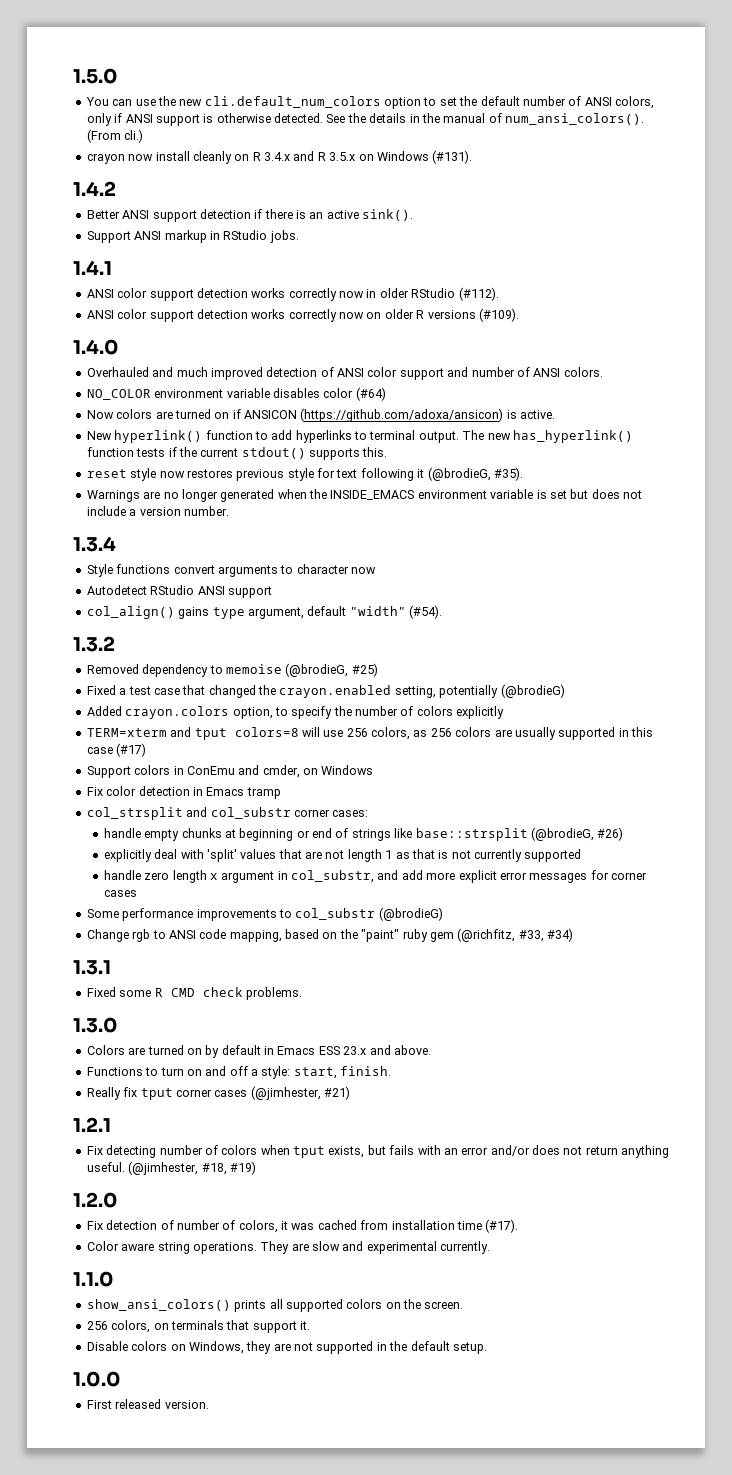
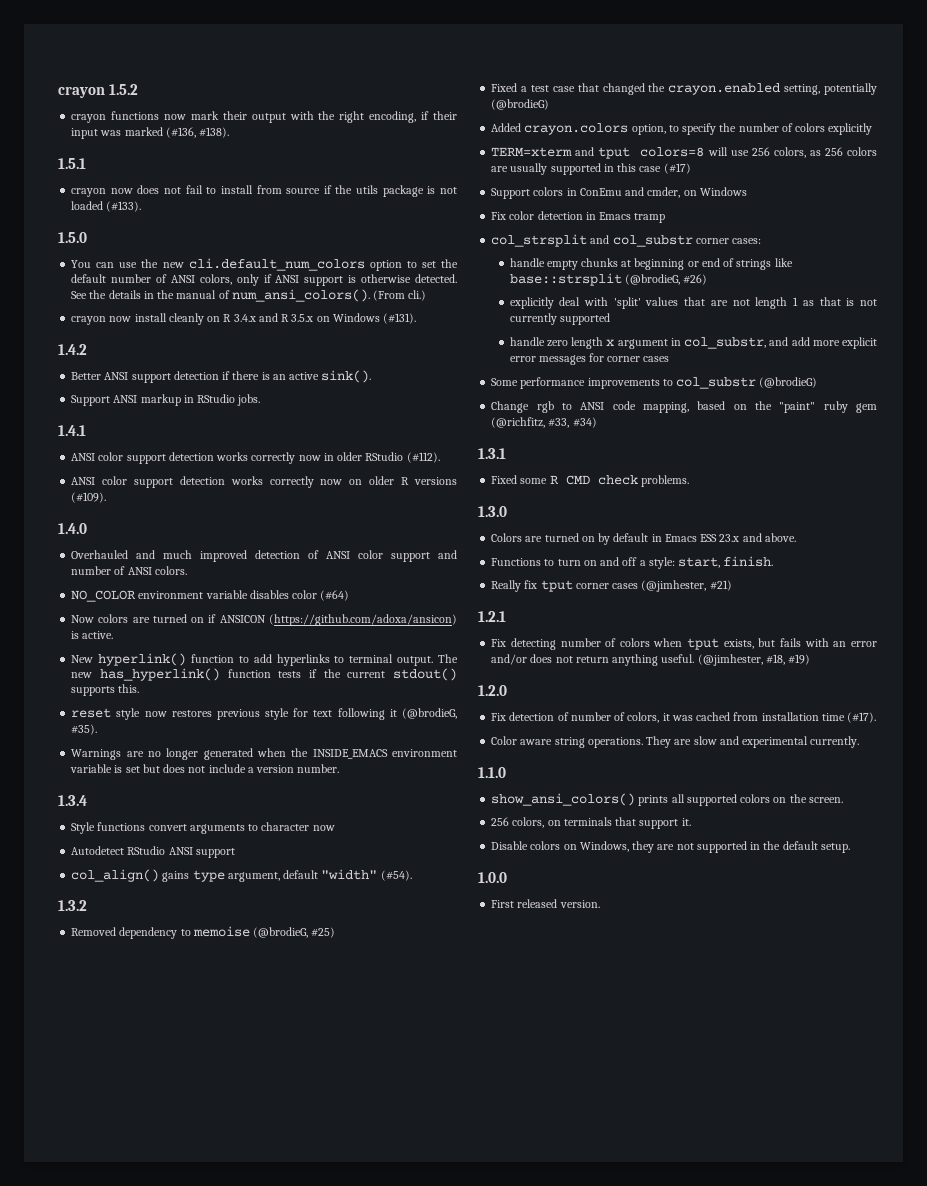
(73, 76) none -> [58,84,139,98] [71,111,457,123] [71,127,230,139] [58,158,86,169] [71,185,458,197] [71,201,142,212] crayon 1.5.2 // crayon functions now mark their output with the right encoding, if their input was marked (#136, #138). // 1.5.1 // crayon now does not fail to install from source if the utils package is not loaded (#133). //

